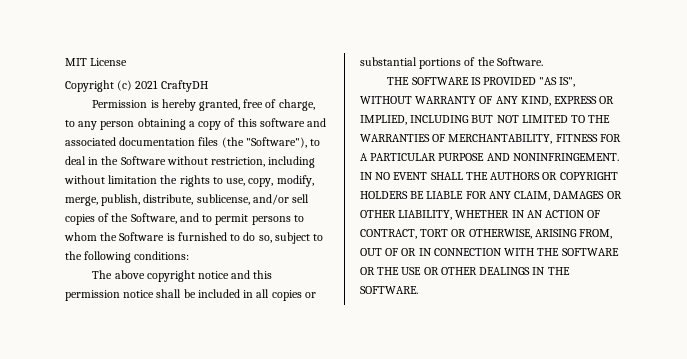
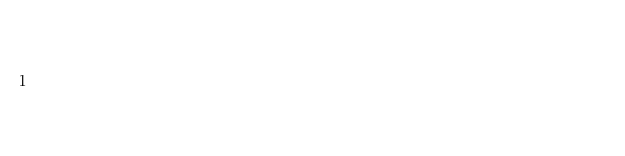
[65,58,128,66] [65,80,208,92] [92,99,315,111] [65,118,327,130] [65,137,321,148] [65,156,316,168] [64,175,314,187] [65,194,310,206] [65,213,304,225] [64,232,324,244] [65,251,190,263] [92,270,273,282] [65,289,316,301] [360,57,543,69] [387,77,576,87] [360,96,615,106] [360,115,611,125] [360,134,621,144] [360,153,619,161] [360,172,618,180] [360,191,622,201] [360,210,601,220] [360,229,613,239] [360,248,619,256] [360,267,570,275] [360,286,418,294] MIT License // Copyright (c) 2021 CraftyDH // Permission is hereby granted, free of charge, to any person obtaining a copy of this software and associated documentation files (the "Software"), to deal in the Software without restriction, including without limitation the rights to use, copy, modify, merge, publish, distribute, sublicense, and/or sell copies of the Software, and to permit persons to whom the Software is furnished to do so, subject to the following conditions: // The above copyright notice and this permission notice shall be included in all copies or substantial portions of the Software. // THE SOFTWARE IS PROVIDED "AS IS", WITHOUT WARRANTY OF ANY KIND, EXPRESS OR IMPLIED, INCLUDING BUT NOT LIMITED TO THE WARRANTIES OF MERCHANTABILITY, FITNESS FOR A PARTICULAR PURPOSE AND NONINFRINGEMENT. IN NO EVENT SHALL THE AUTHORS OR COPYRIGHT HOLDERS BE LIABLE FOR ANY CLAIM, DAMAGES OR OTHER LIABILITY, WHETHER IN AN ACTION OF CONTRACT, TORT OR OTHERWISE, ARISING FROM, OUT OF OR IN CONNECTION WITH THE SOFTWARE OR THE USE OR OTHER DEALINGS IN THE SOFTWARE. -> [19,75,26,86] 1

